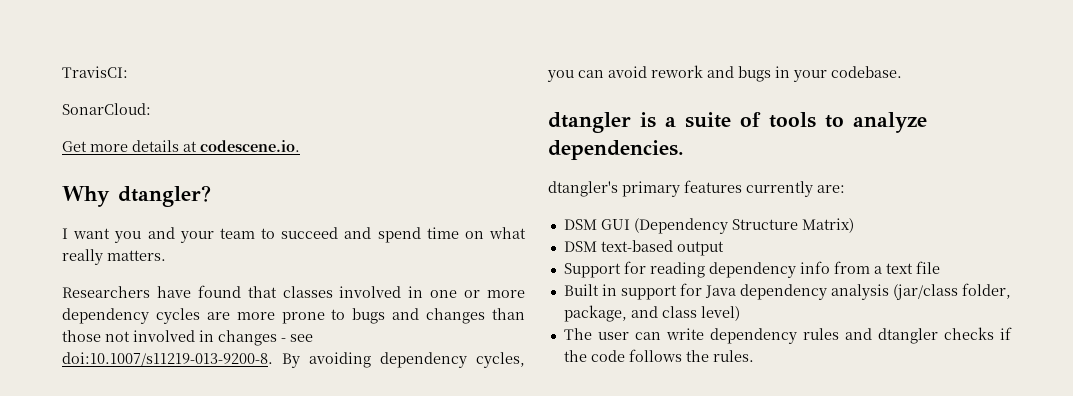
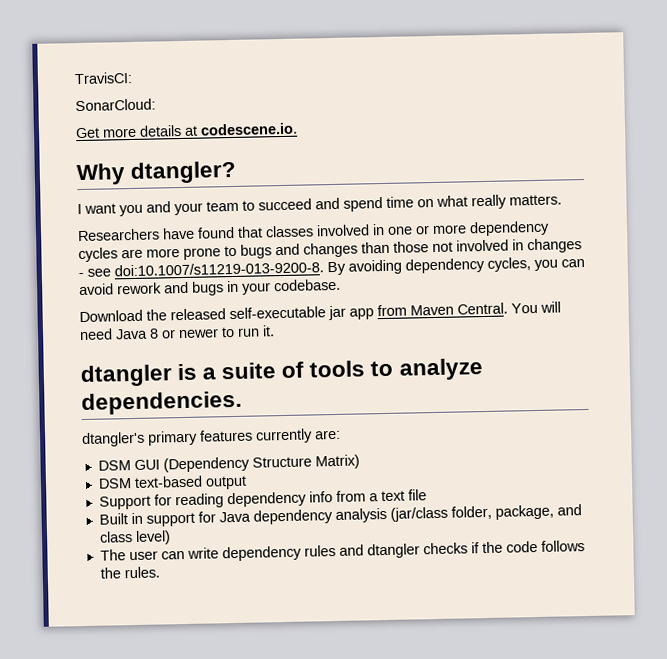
(902, 72) none -> [79,301,561,323] [79,325,275,341] // Download the released self-executable jar app from Maven Central. You will need Java 8 or newer to run it.

